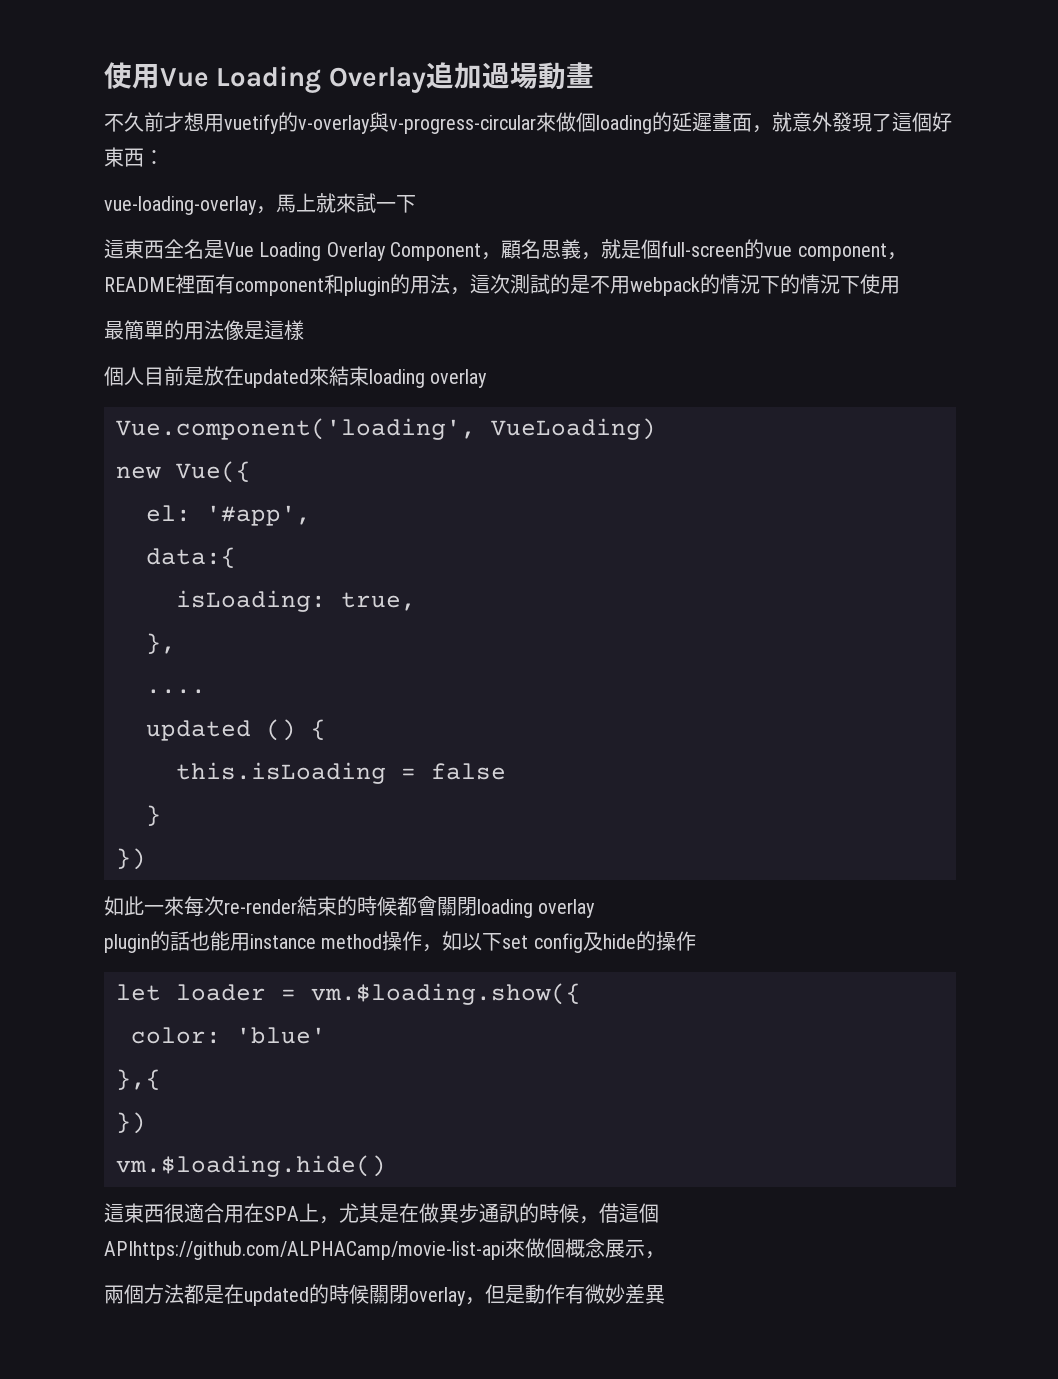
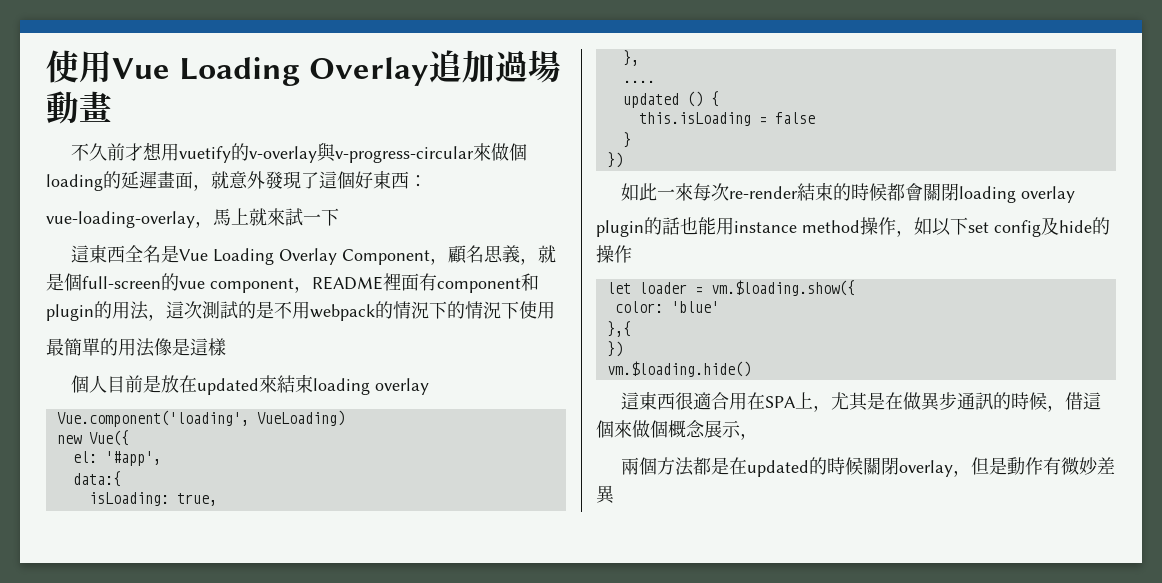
[104,1241,505,1260] APIhttps://github.com/ALPHACamp/movie-list-api -> (614, 429) none

